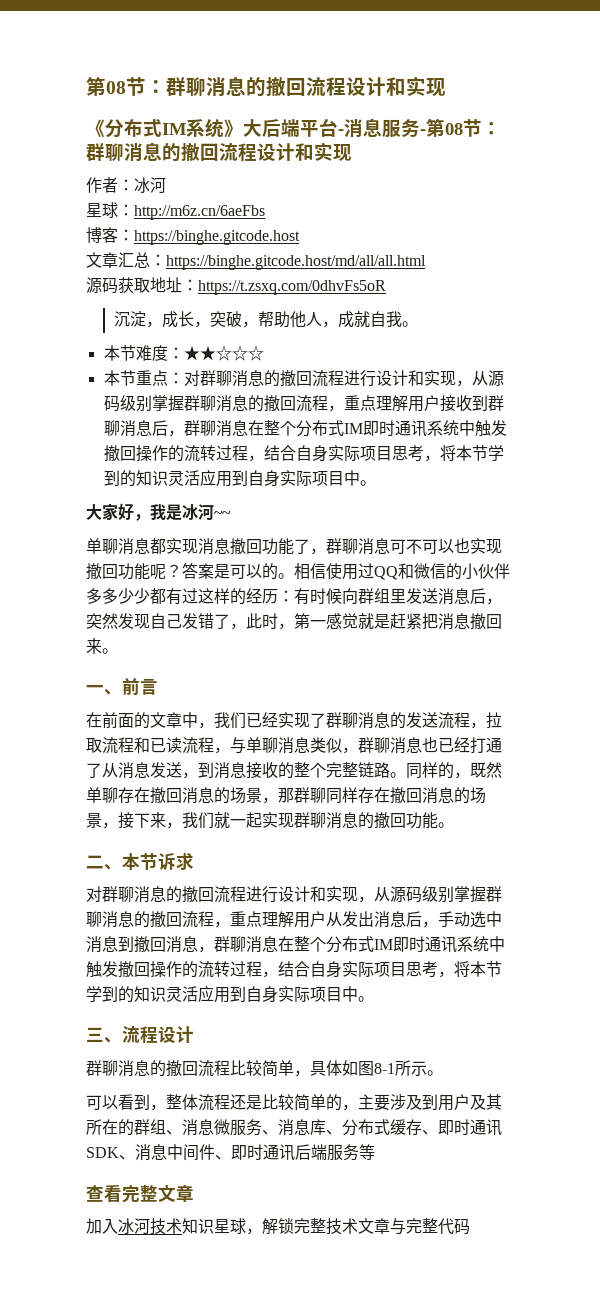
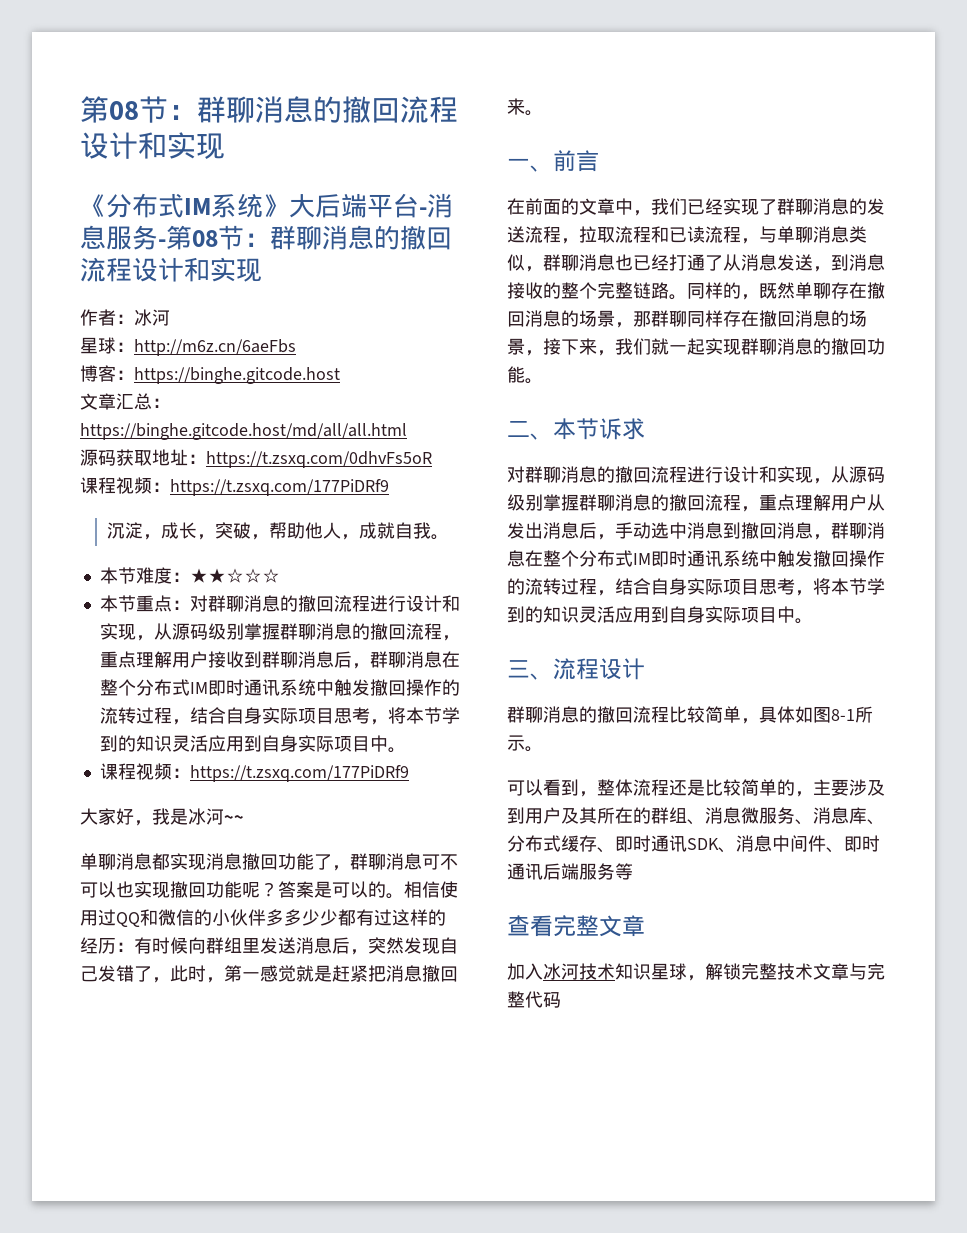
(386, 287) none -> [80,477,389,496] // 课程视频：https://t.zsxq.com/177PiDRf9
(376, 483) none -> [99,763,409,782] // 课程视频：https://t.zsxq.com/177PiDRf9

